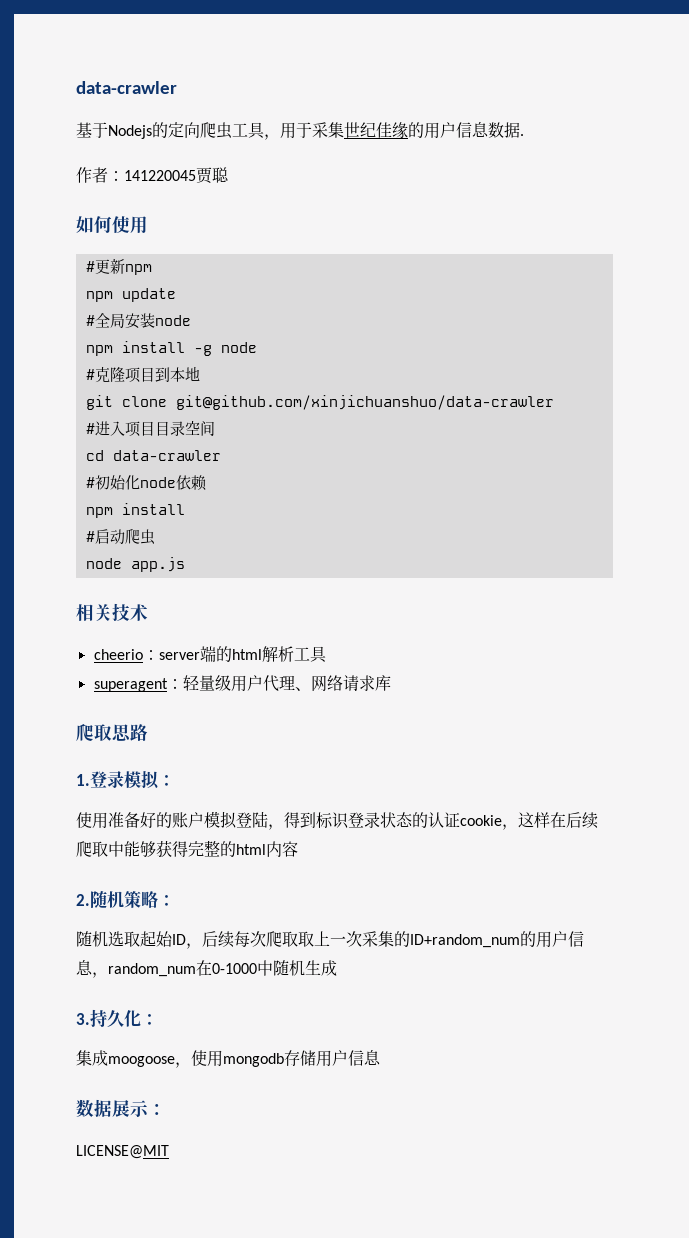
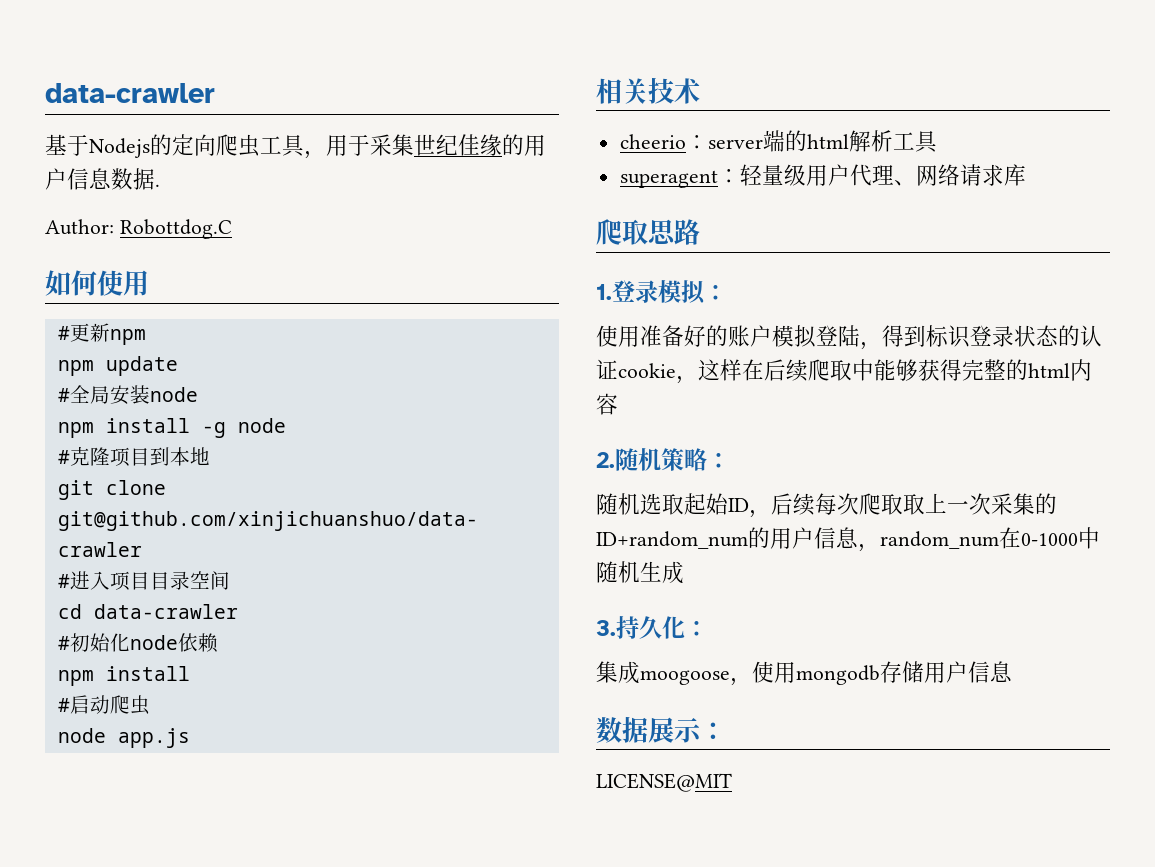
[76,167,229,184] 作者：141220045贾聪 -> [45,219,232,239] Author: Robottdog.C

